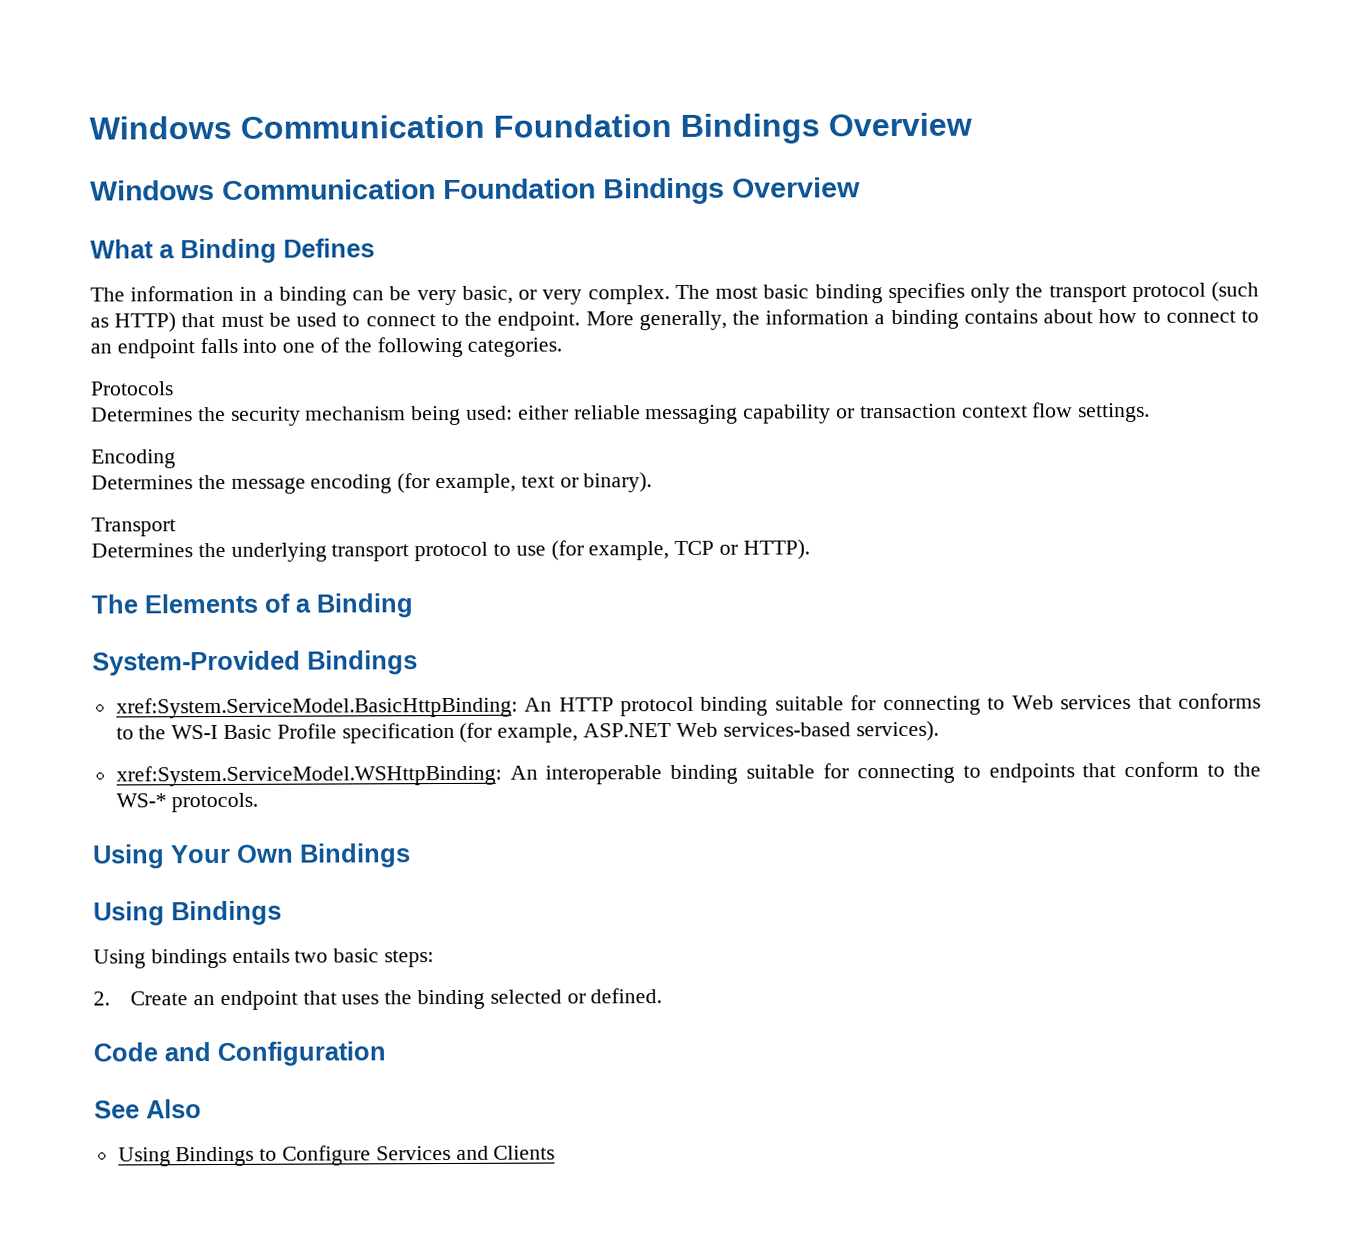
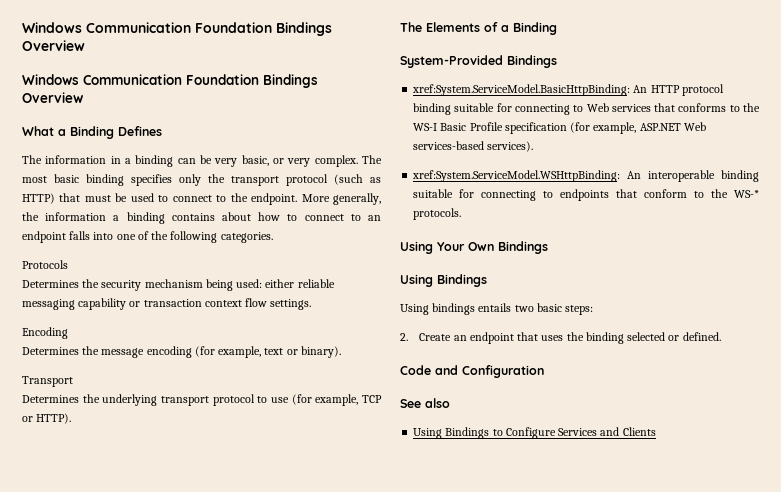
[146,1099,202,1119] Also -> [425,398,450,408] also

